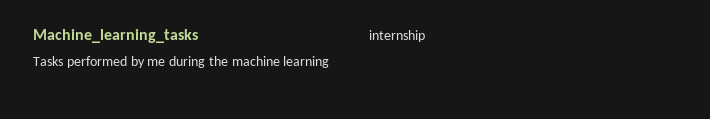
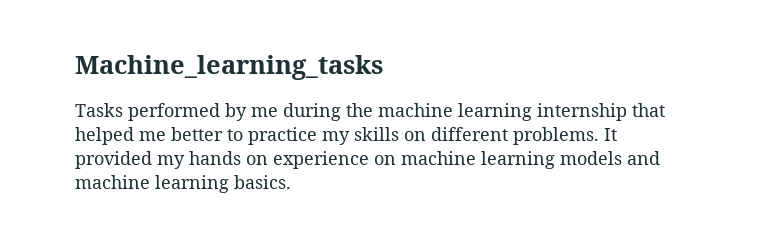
(425, 36) none -> [632,103,665,117] [75,127,617,145] [75,151,660,169] [75,175,291,193] that helped me better to practice my skills on different problems. It provided my hands on experience on machine learning models and machine learning basics.

